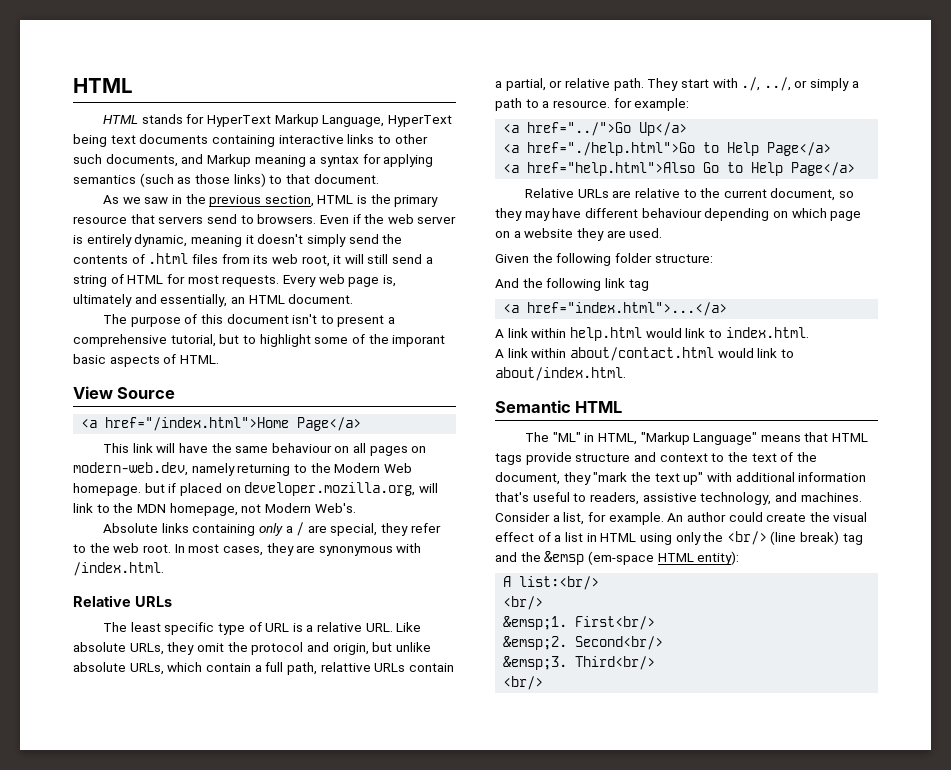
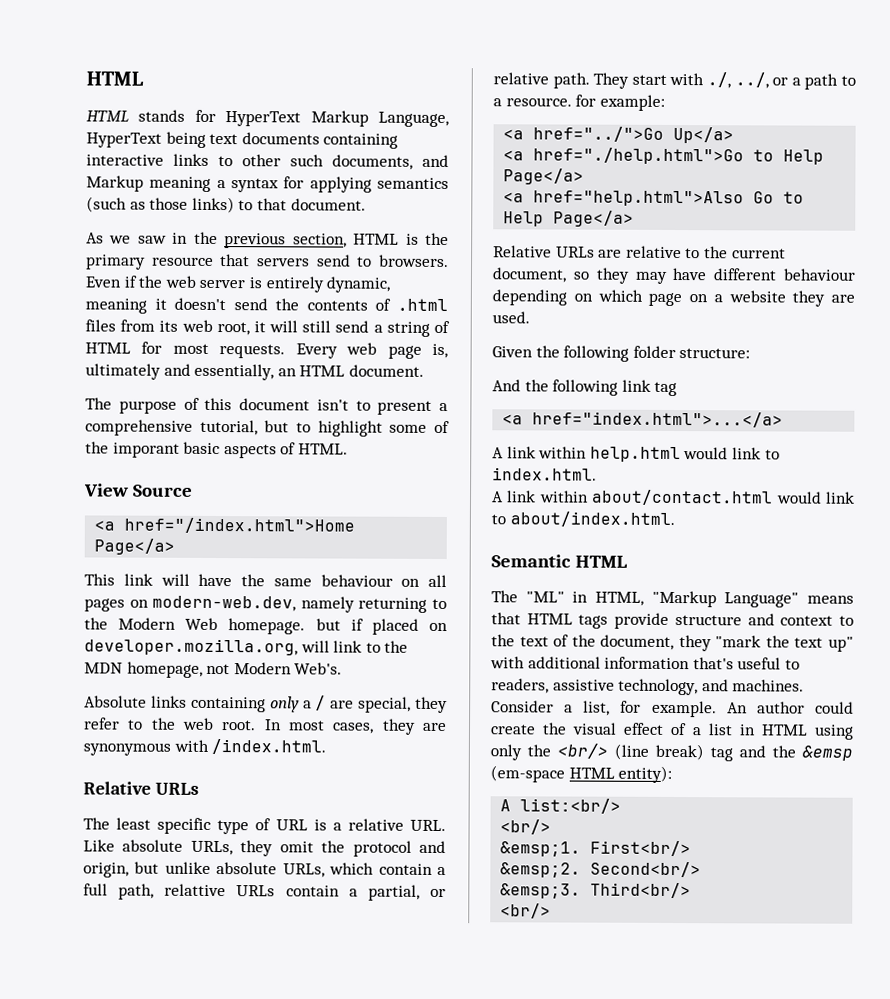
[306,234,346,247] simply -> (227, 304) none
[810,78,850,91] simply -> (789, 81) none

